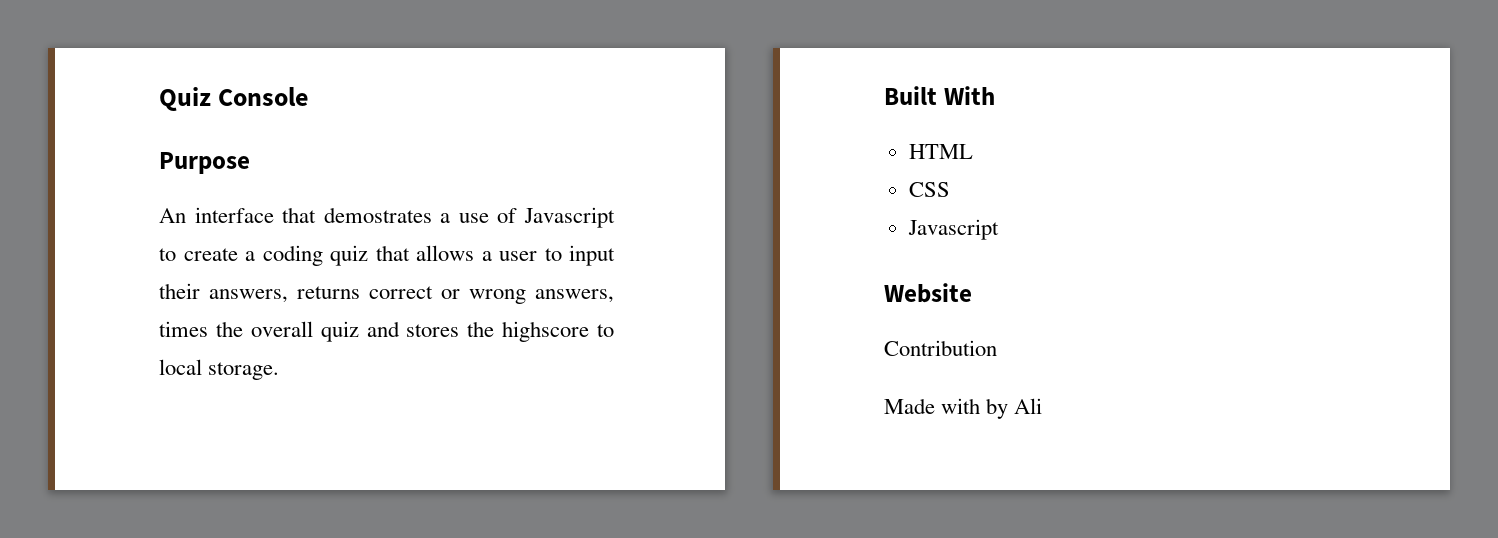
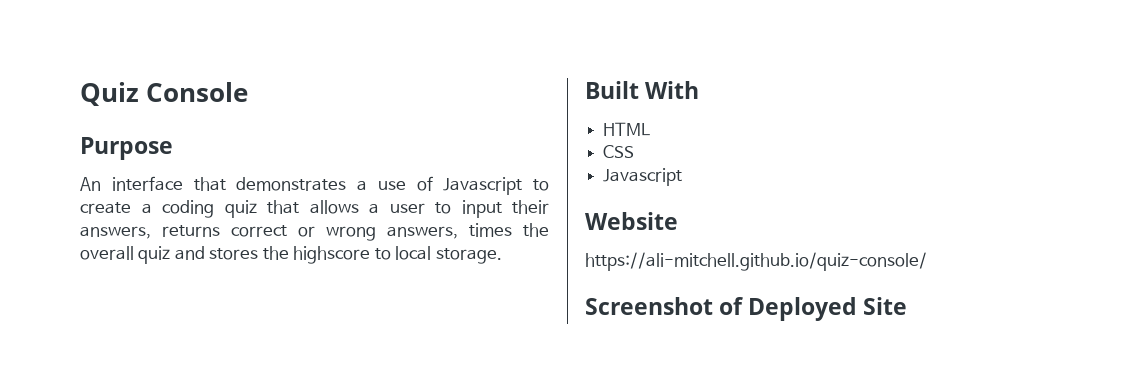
[323,207,432,223] demostrates -> [236,177,347,191] demonstrates
[884,340,997,356] [884,398,1043,419] Contribution // Made with by Ali -> [585,252,927,271] [585,297,908,321] https://ali-mitchell.github.io/quiz-console/ // Screenshot of Deployed Site

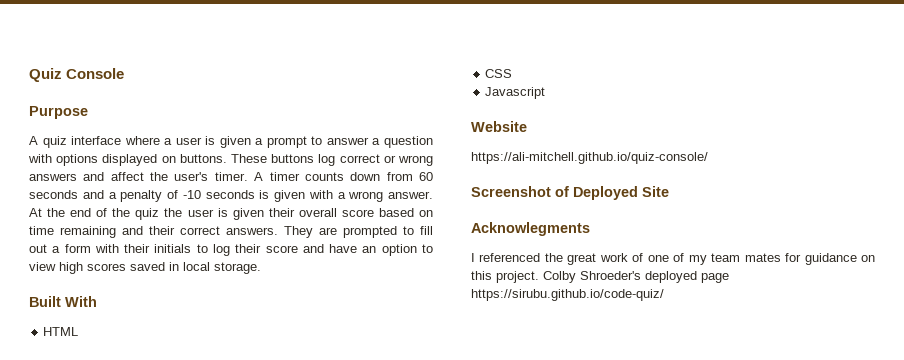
[80,176,549,195] [80,200,549,218] [80,223,549,241] [80,246,391,264] An interface that demonstrates a use of Javascript to create a coding quiz that allows a user to input their answers, returns correct or wrong answers, times the overall quiz and stores the highscore to -> [29,136,434,148] [28,154,433,166] [29,172,434,181] [29,190,433,202] [29,208,433,220] [29,226,433,238] [29,244,433,256] [29,262,179,274] A quiz interface where a user is given a prompt to answer a question with options displayed on buttons. These buttons log correct or wrong answers and affect the user's timer. A timer counts down from 60 seconds and a penalty of -10 seconds is given with a wrong answer. At the end of the quiz the user is given their overall score based on time remaining and their correct answers. They are prompted to fill out a form with their initials to log their score and have an option to view high scores saved in
(908, 306) none -> [471,222,590,236] [471,253,875,265] [471,271,729,283] [471,289,664,301] // Acknowlegments // I referenced the great work of one of my team mates for guidance on this project. Colby Shroeder's deployed page https://sirubu.github.io/code-quiz/

